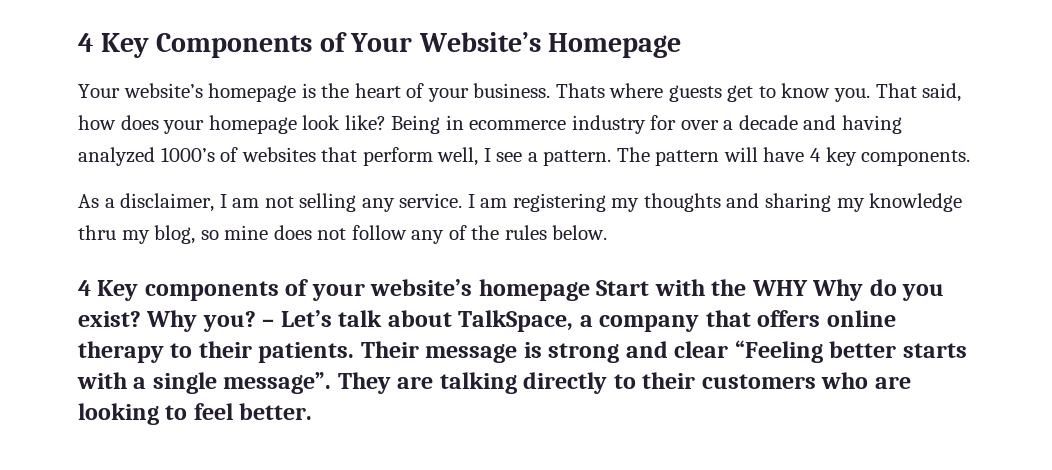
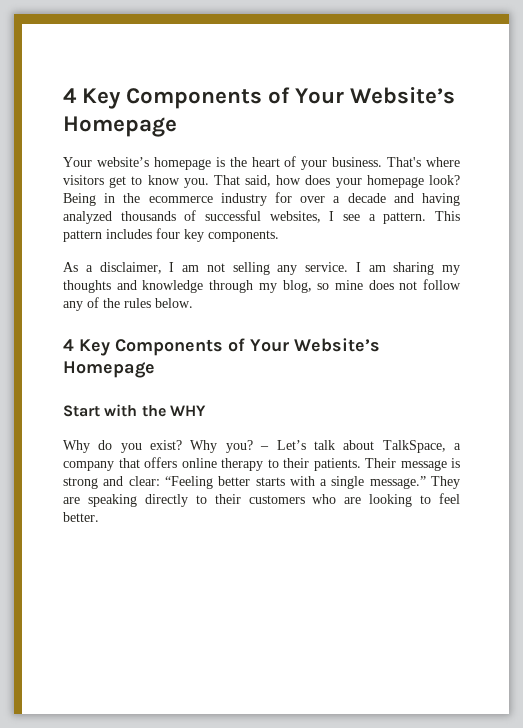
[555,83,722,102] Thats where guests -> [387,157,460,167] [63,175,104,185] That's where visitors
[302,115,386,130] look like? -> [429,175,461,185] look?
(464, 122) none -> [123,193,141,203] the
[160,147,822,166] 1000’s of websites that perform well, I see a pattern. The pattern will have 4 -> [120,210,461,224] [63,228,180,242] thousands of successful websites, I see a pattern. This pattern includes four
[512,193,606,212] registering -> [393,262,435,275] sharing
[765,193,963,212] [78,225,116,240] sharing my knowledge thru -> [142,280,254,293] knowledge through
[144,279,590,301] components of your website’s homepage -> [115,338,380,356] [63,361,155,378] Components of Your Website’s Homepage //
(808, 288) none -> (206, 410) //
[674,341,729,358] clear -> [128,476,160,486] clear:
[223,372,332,394] message”. -> [369,476,426,489] message.”
[439,372,517,394] talking -> [87,494,137,507] speaking

